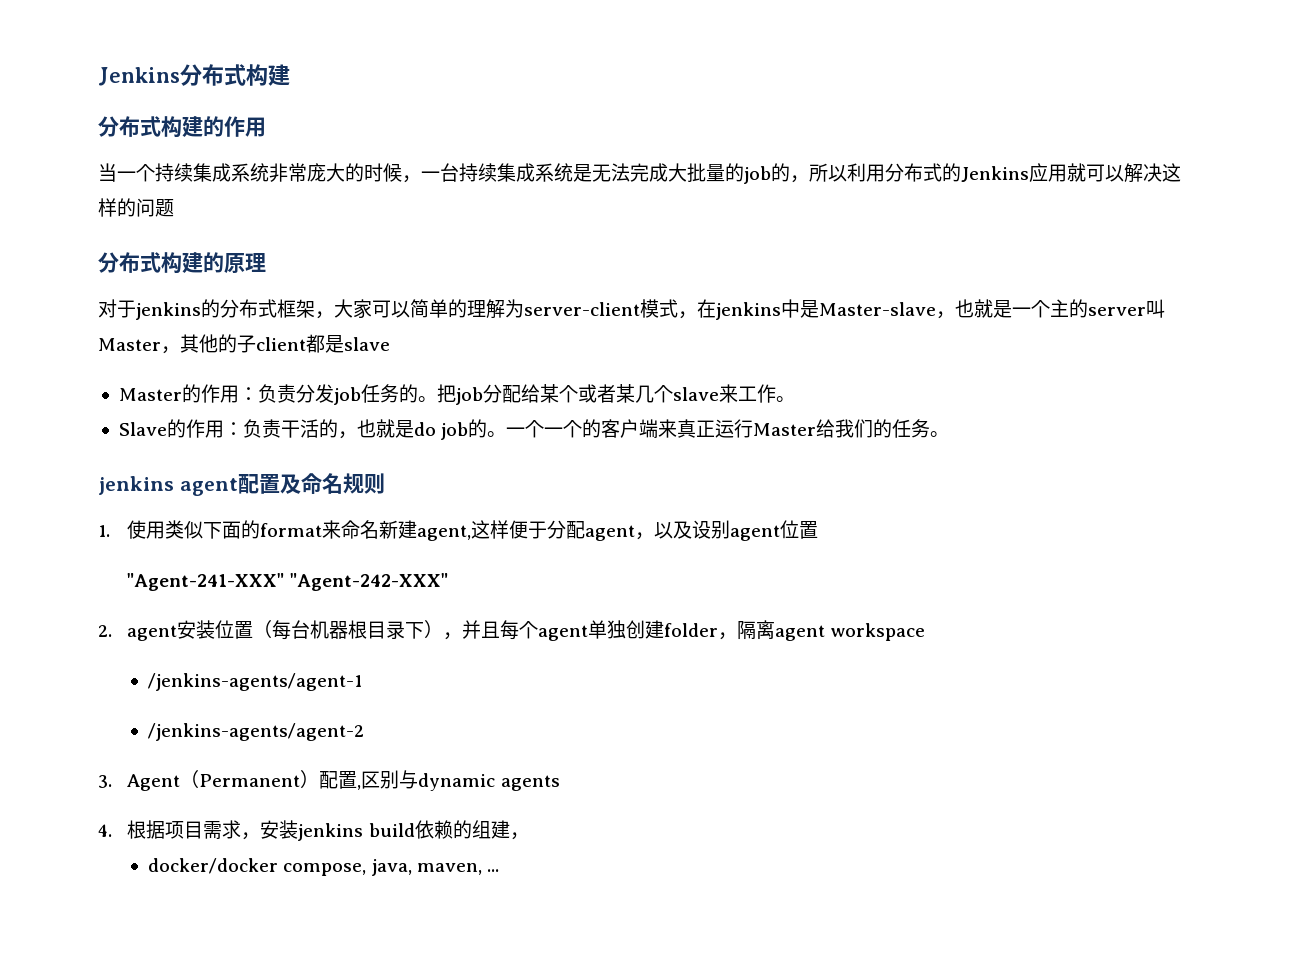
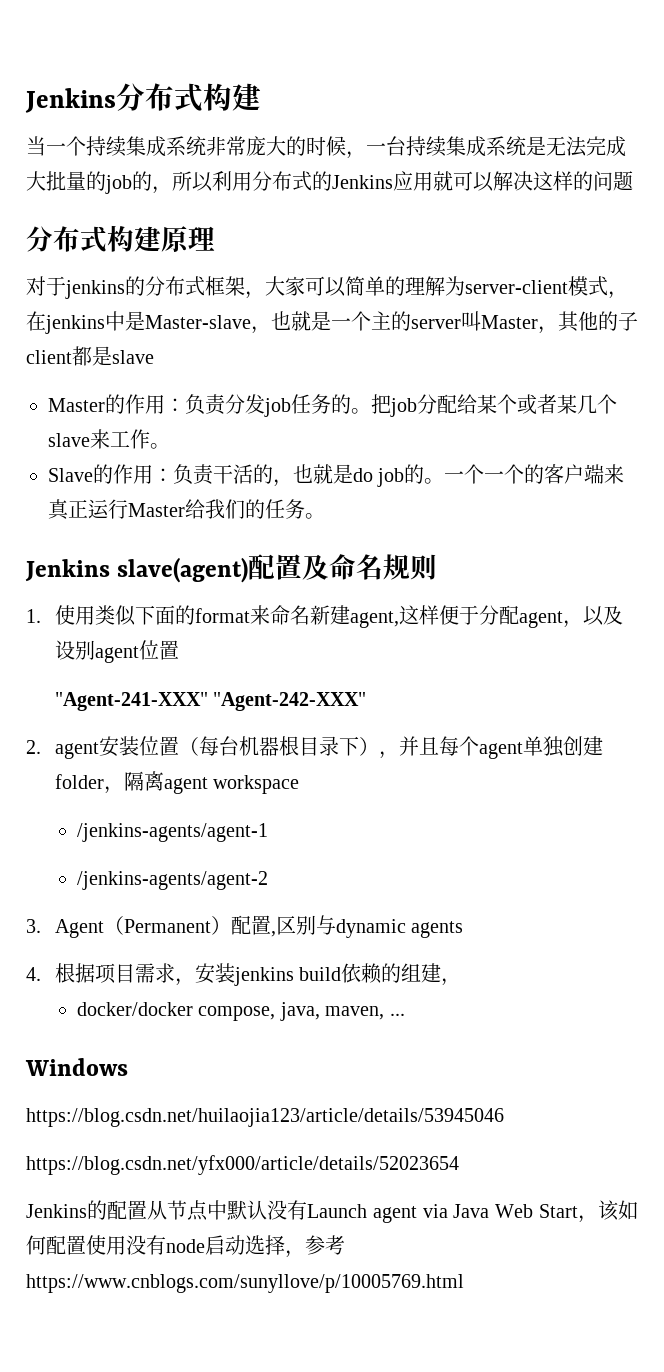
[98,116,266,138] // 分布式构建的作用 -> (261, 97) none
[203,252,224,273] 的 -> (161, 239) none
[98,476,238,496] jenkins agent -> [25,557,249,583] Jenkins slave(agent)
(499, 870) none -> [25,1058,128,1076] [26,1108,504,1127] [26,1155,459,1175] [26,1200,638,1223] [26,1235,345,1258] [26,1274,464,1293] // Windows // https://blog.csdn.net/huilaojia123/article/details/53945046 // https://blog.csdn.net/yfx000/article/details/52023654 // Jenkins的配置从节点中默认没有Launch agent via Java Web Start，该如何配置使用没有node启动选择，参考https://www.cnblogs.com/sunyllove/p/10005769.html

